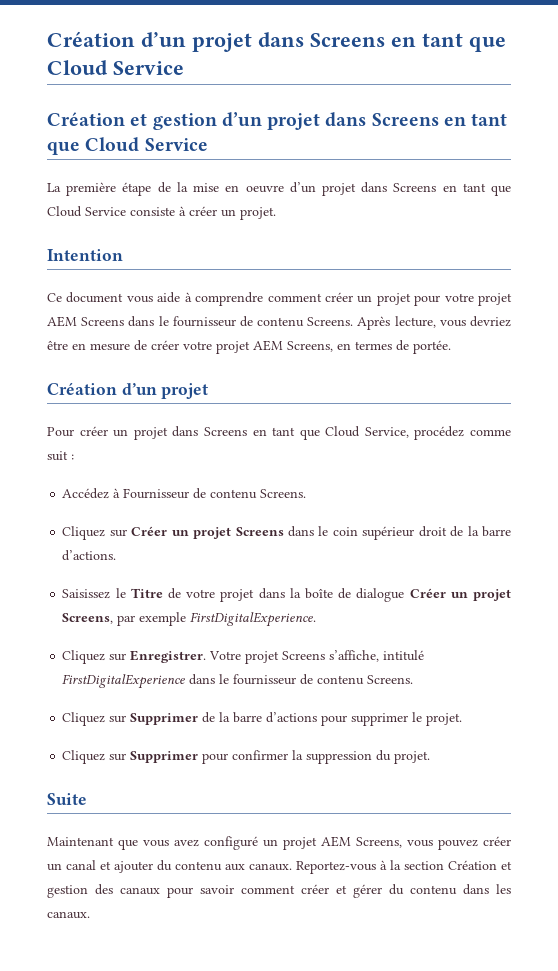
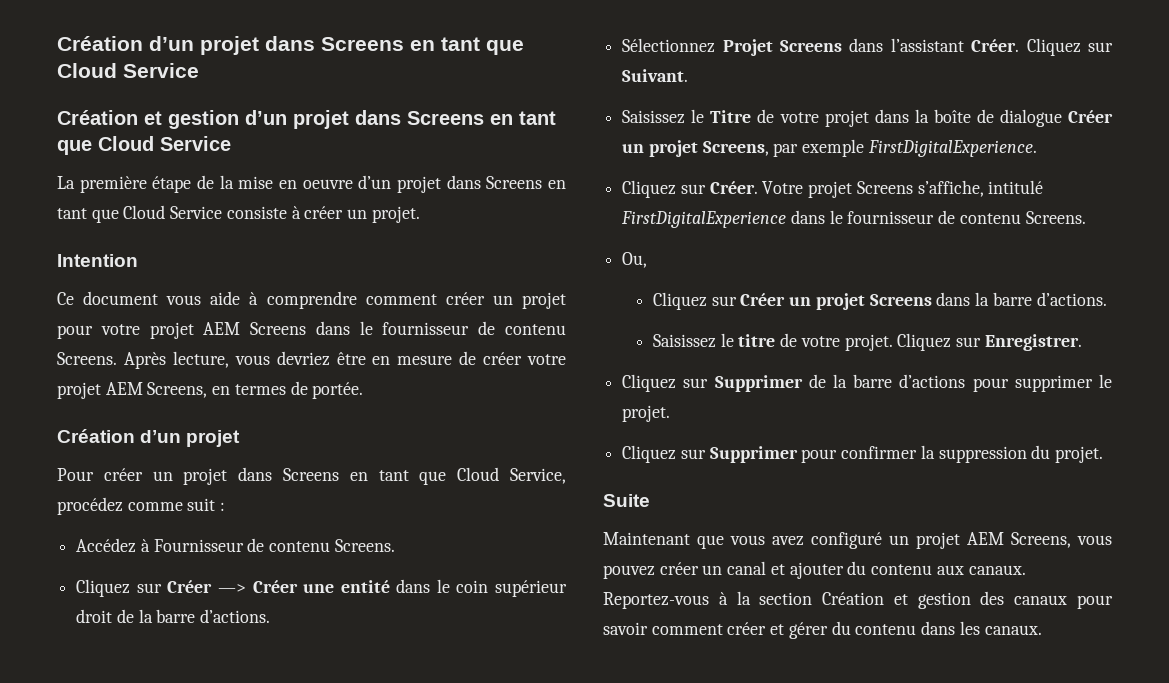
[171,527,284,539] un projet Screens -> [217,580,390,593] —> Créer une entité
(117, 555) none -> [622,38,1113,56] [622,69,689,82] // Sélectionnez Projet Screens dans l’assistant Créer. Cliquez sur Suivant.
[130,650,207,663] Enregistrer. -> [709,181,758,194] Créer.
(414, 679) none -> [622,252,648,268] [653,292,1107,310] [653,333,1082,351] // Ou, // Cliquez sur Créer un projet Screens dans la barre d’actions. // Saisissez le titre de votre projet. Cliquez sur Enregistrer.

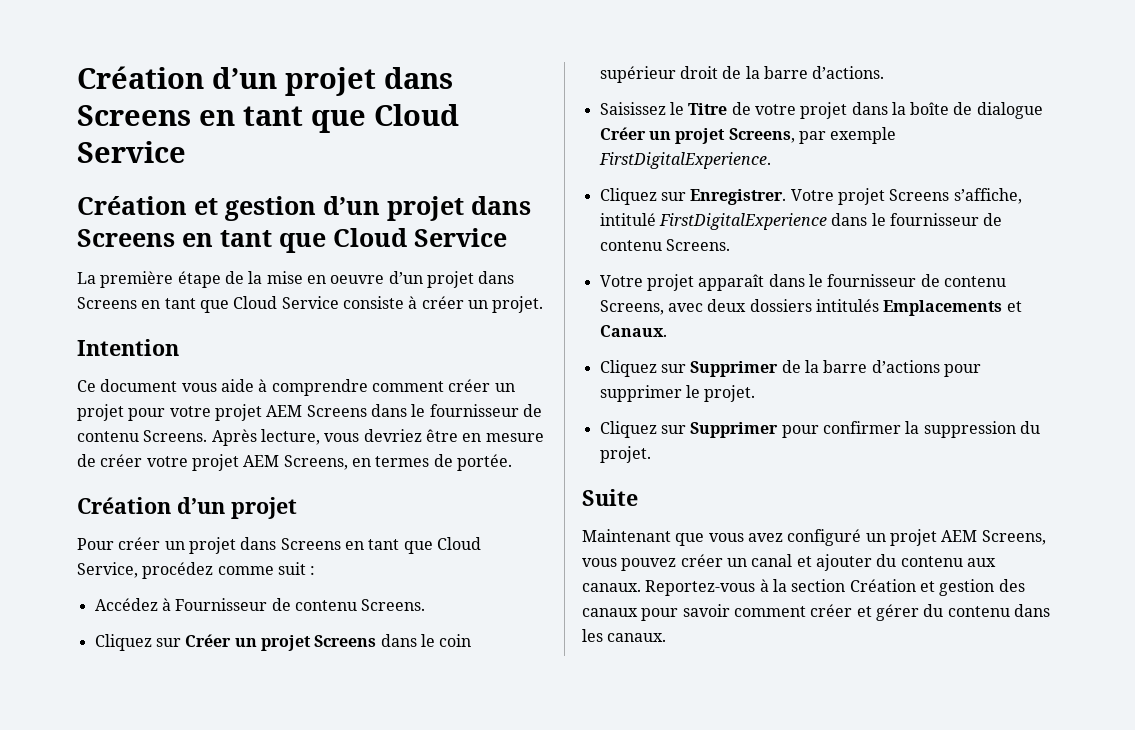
[217,580,390,593] —> Créer une entité -> [234,635,377,651] un projet Screens
[622,38,1113,56] [622,69,689,82] // Sélectionnez Projet Screens dans l’assistant Créer. Cliquez sur Suivant. -> (885, 72) none
[709,181,758,194] Créer. -> [690,189,787,205] Enregistrer.
[622,252,648,268] [653,292,1107,310] [653,333,1082,351] Ou, // Cliquez sur Créer un projet Screens dans la barre d’actions. // Saisissez le titre de votre projet. Cliquez sur Enregistrer. -> [599,274,1006,291] [599,299,1022,316] [599,325,667,337] Votre projet apparaît dans le fournisseur de contenu Screens, avec deux dossiers intitulés Emplacements et Canaux.

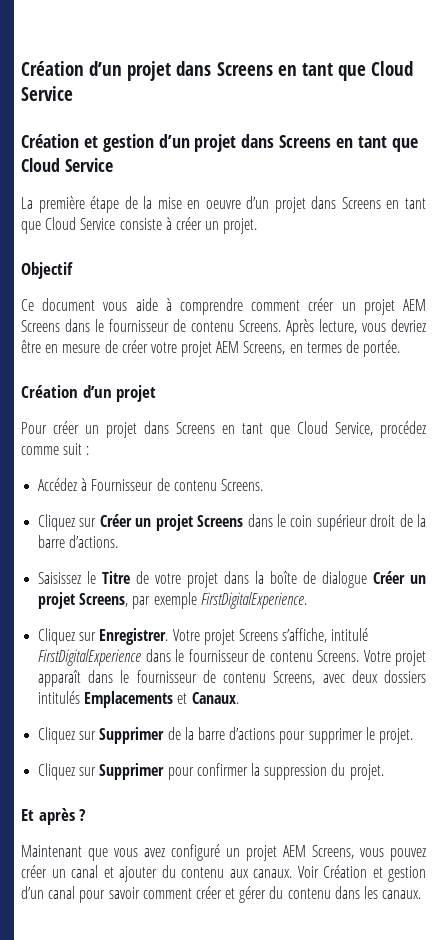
[77,339,179,356] Intention -> [21,262,73,279] Objectif
[128,404,262,421] pour votre projet -> (395, 307) none
(730, 245) // -> (360, 656) none
[582,489,638,506] Suite -> [21,808,87,825] Et après ?
[645,579,1025,596] [582,608,638,617] Reportez-vous à la section Création et gestion des canaux -> [297,865,426,882] [21,886,76,899] Voir Création et gestion d’un canal

